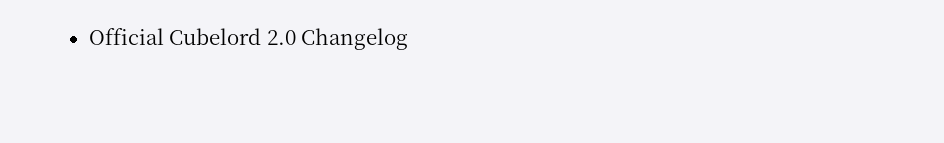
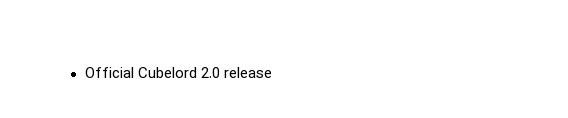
[301,28,409,50] Changelog -> [223,67,272,78] release

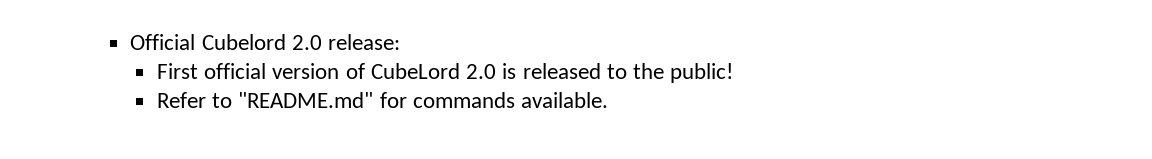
[223,67,272,78] release -> [327,34,400,50] [157,63,734,83] [157,92,609,108] release: // First official version of CubeLord 2.0 is released to the public! // Refer to "README.md" for commands available.

